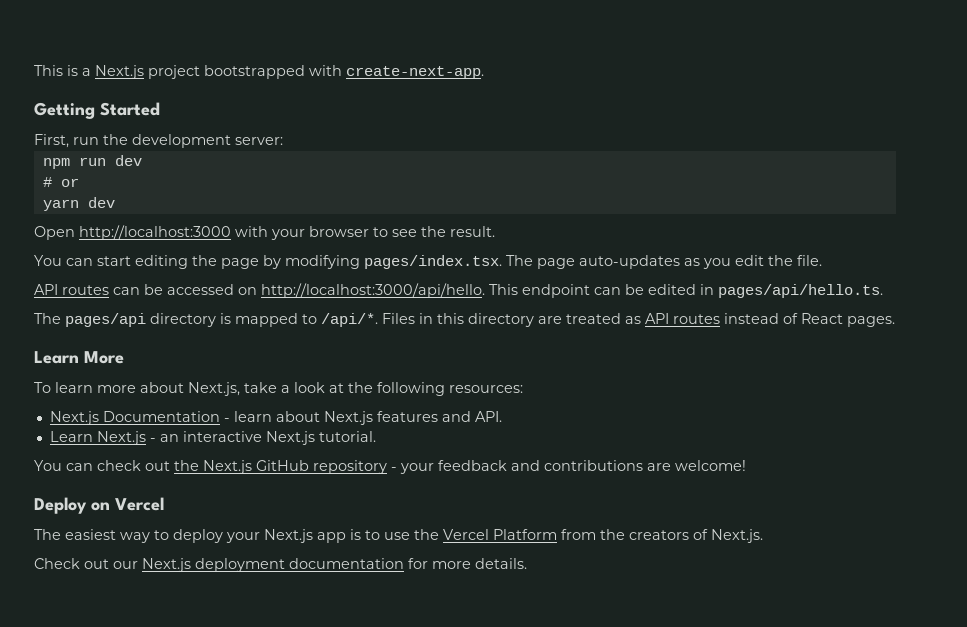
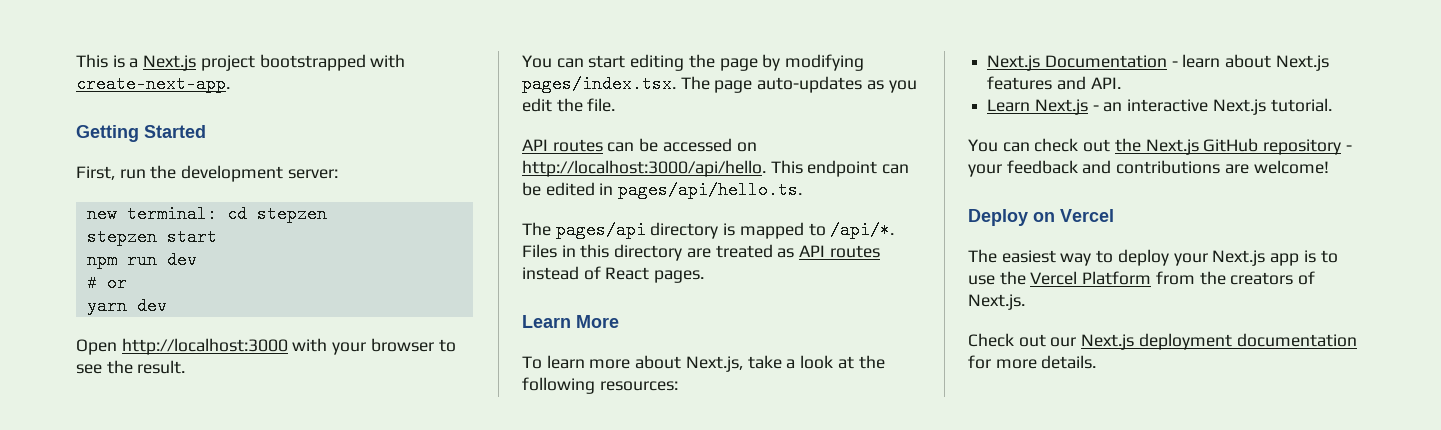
(283, 141) none -> [86,205,327,223] [86,228,217,246] // new terminal: cd stepzen // stepzen start

